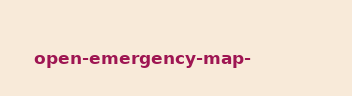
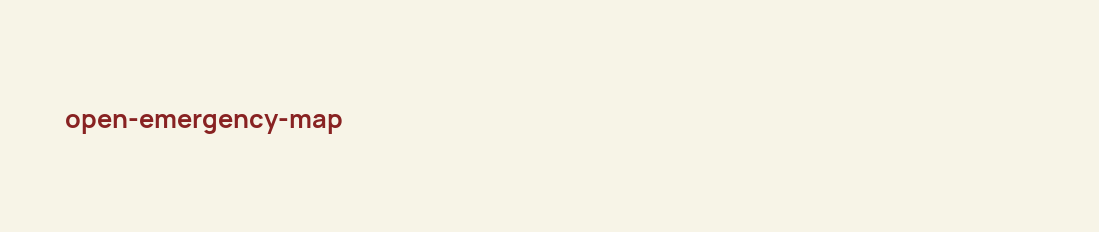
[34,55,251,68] open-emergency-map- -> [65,113,343,134] open-emergency-map

